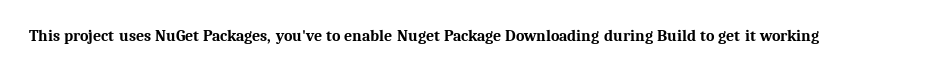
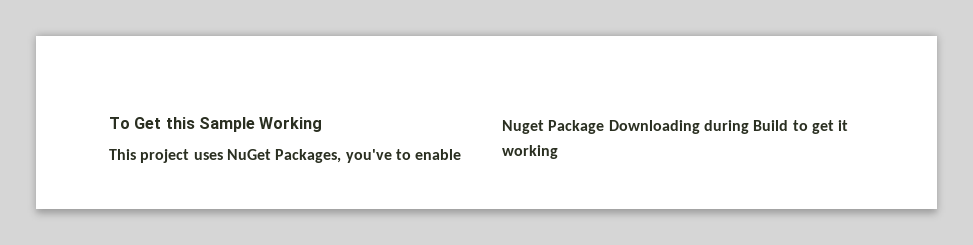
(29, 35) none -> [109,117,323,132] To Get this Sample Working //

